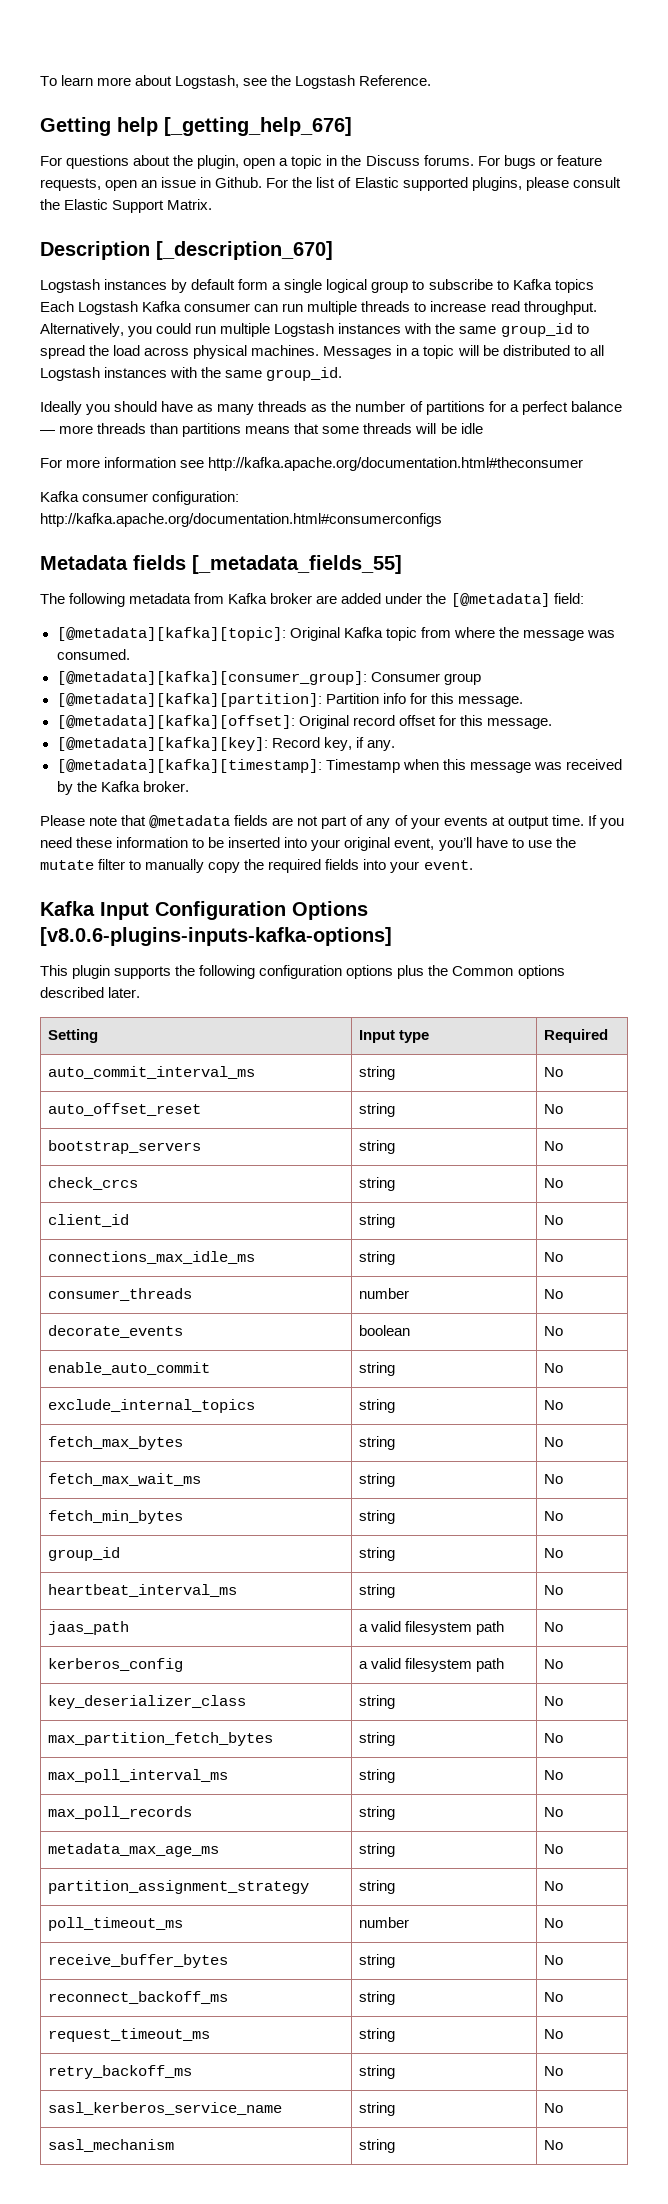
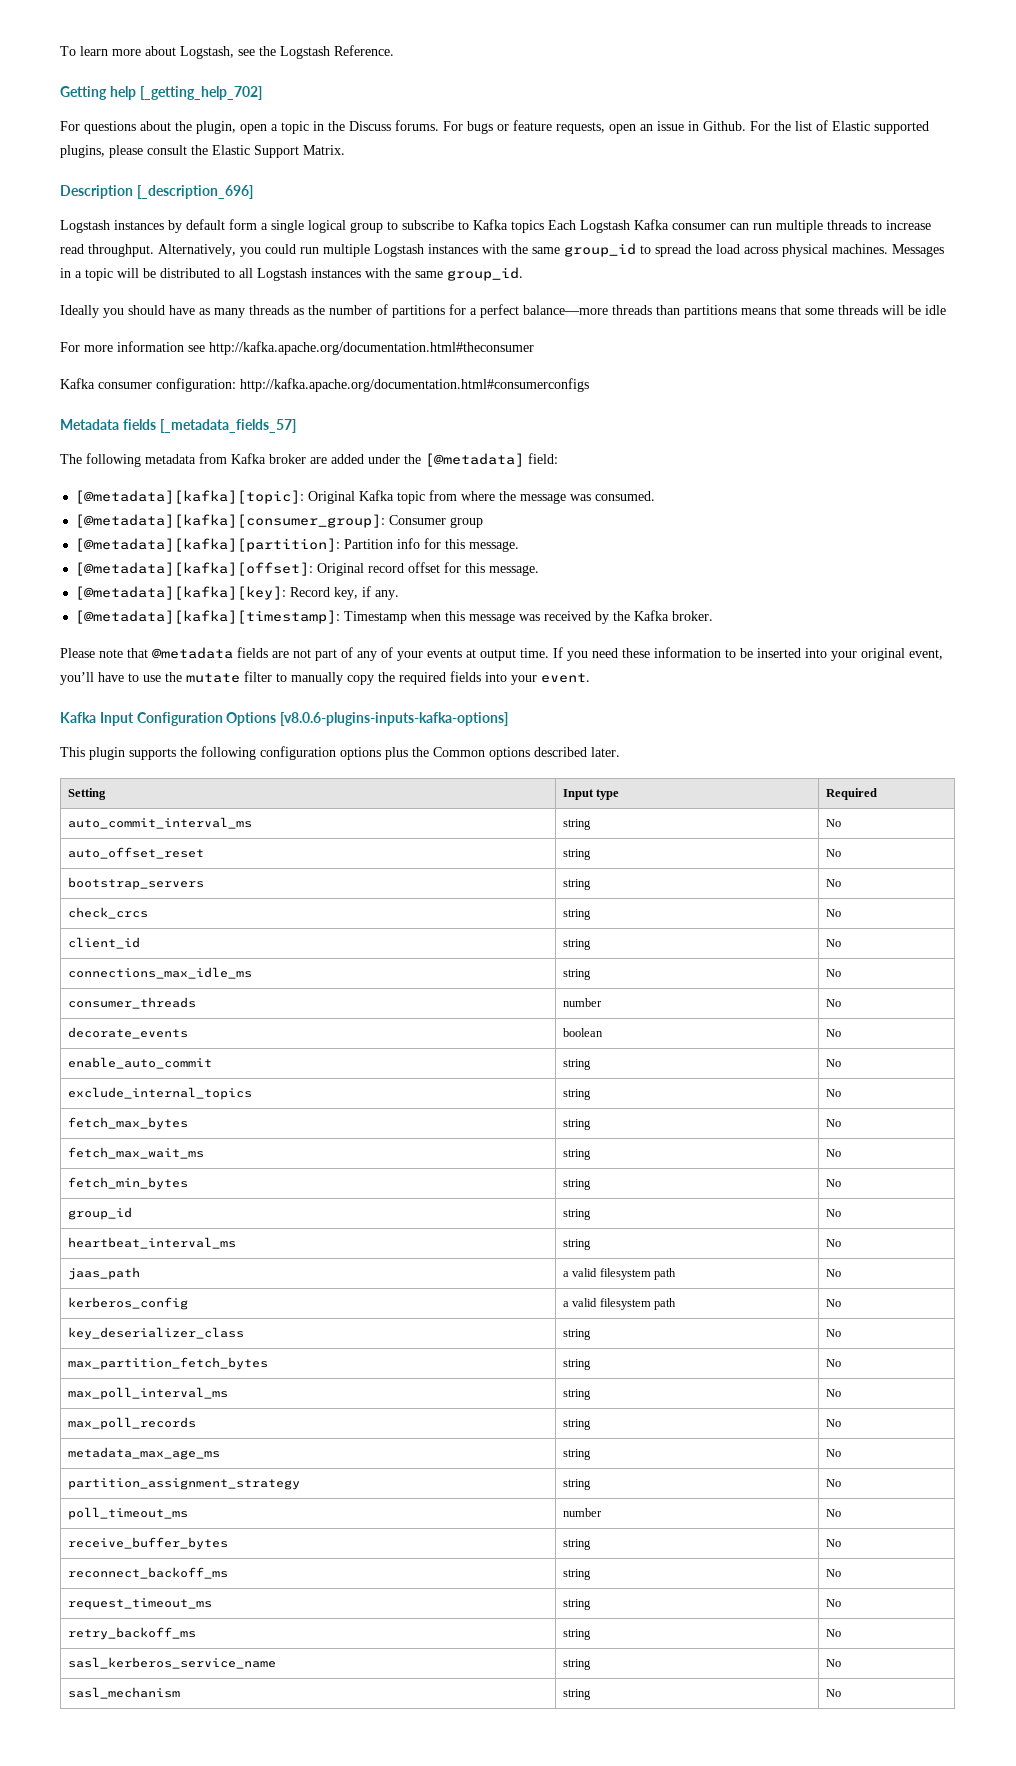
[164,117,352,136] [_getting_help_676] -> [139,86,262,100] [_getting_help_702]
[156,241,333,260] [_description_670] -> [136,185,253,199] [_description_696]
[570,401,622,412] [40,425,94,434] balance — more -> [523,305,608,315] balance—more
[192,555,402,574] [_metadata_fields_55] -> [159,419,296,433] [_metadata_fields_57]

